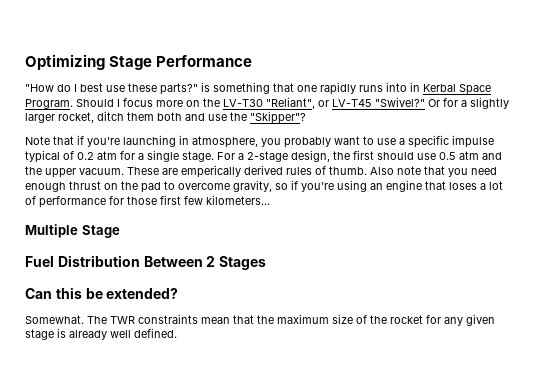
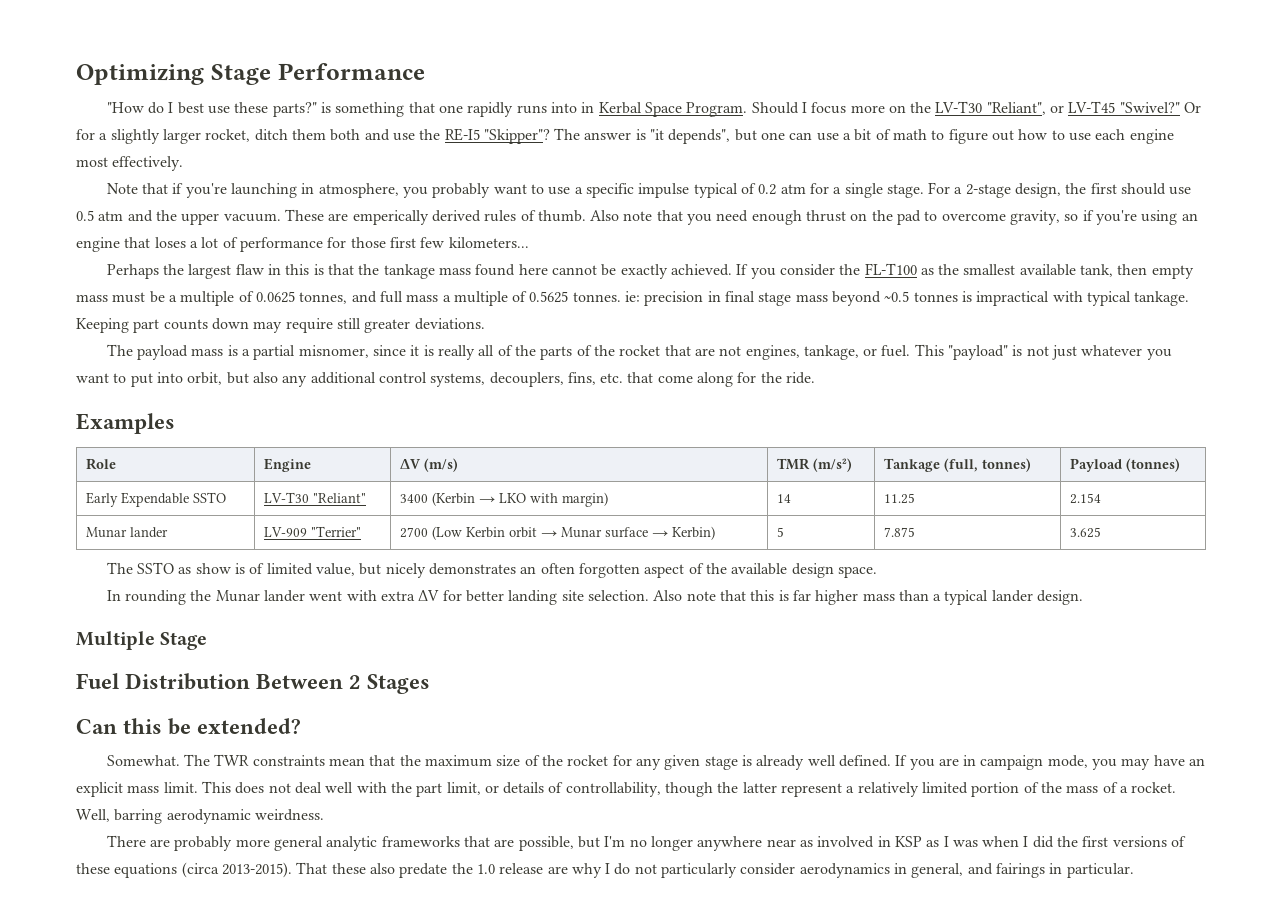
(247, 116) none -> [444,128,480,141] RE-I5
(306, 117) none -> [554,128,1174,144] [76,156,184,171] The answer is "it depends", but one can use a bit of math to figure out how to use each engine most effectively.
(270, 200) none -> [106,263,1194,279] [76,291,1190,306] [76,318,485,333] [106,344,1172,360] [76,372,816,387] [76,413,175,434] [86,458,117,470] [264,458,312,472] [400,458,459,472] [777,458,853,472] [884,458,1032,472] [1070,458,1181,472] [86,492,227,507] [264,492,367,503] [400,492,609,507] [777,494,792,503] [884,493,916,504] [1070,493,1102,504] [86,527,169,538] [264,526,362,537] [400,526,716,540] [777,527,785,537] [884,527,916,537] [1070,527,1102,538] [106,562,877,578] [106,590,1084,605] // Perhaps the largest flaw in this is that the tankage mass found here cannot be exactly achieved. If you consider the FL-T100 as the smallest available tank, then empty mass must be a multiple of 0.0625 tonnes, and full mass a multiple of 0.5625 tonnes. ie: precision in final stage mass beyond ~0.5 tonnes is impractical with typical tankage. Keeping part counts down may require still greater deviations. // The payload mass is a partial misnomer, since it is really all of the parts of the rocket that are not engines, tankage, or fuel. This "payload" is not just whatever you want to put into orbit, but also any additional control systems, decouplers, fins, etc. that come along for the ride. // Examples // Role | Engine | ΔV (m/s) | TMR (m/s²) | Tankage (full, tonnes) | Payload (tonnes) // Early Expendable SSTO | LV-T30 "Reliant" | 3400 (Kerbin → LKO with margin) | 14 | 11.25 | 2.154 // Munar lander | LV-909 "Terrier" | 2700 (Low Kerbin orbit → Munar surface → Kerbin) | 5 | 7.875 | 3.625 // The SSTO as show is of limited value, but nicely demonstrates an often forgotten aspect of the available design space. // In rounding the Munar lander went with extra ΔV for better landing site selection. Also note that this is far higher mass than a typical lander design.
(177, 333) none -> [895,755,1206,770] [76,781,1177,797] [76,809,324,824] [106,835,1187,851] [76,862,1134,878] If you are in campaign mode, you may have an explicit mass limit. This does not deal well with the part limit, or details of controllability, though the latter represent a relatively limited portion of the mass of a rocket. Well, barring aerodynamic weirdness. // There are probably more general analytic frameworks that are possible, but I'm no longer anywhere near as involved in KSP as I was when I did the first versions of these equations (circa 2013-2015). That these also predate the 1.0 release are why I do not particularly consider aerodynamics in general, and fairings in particular.

